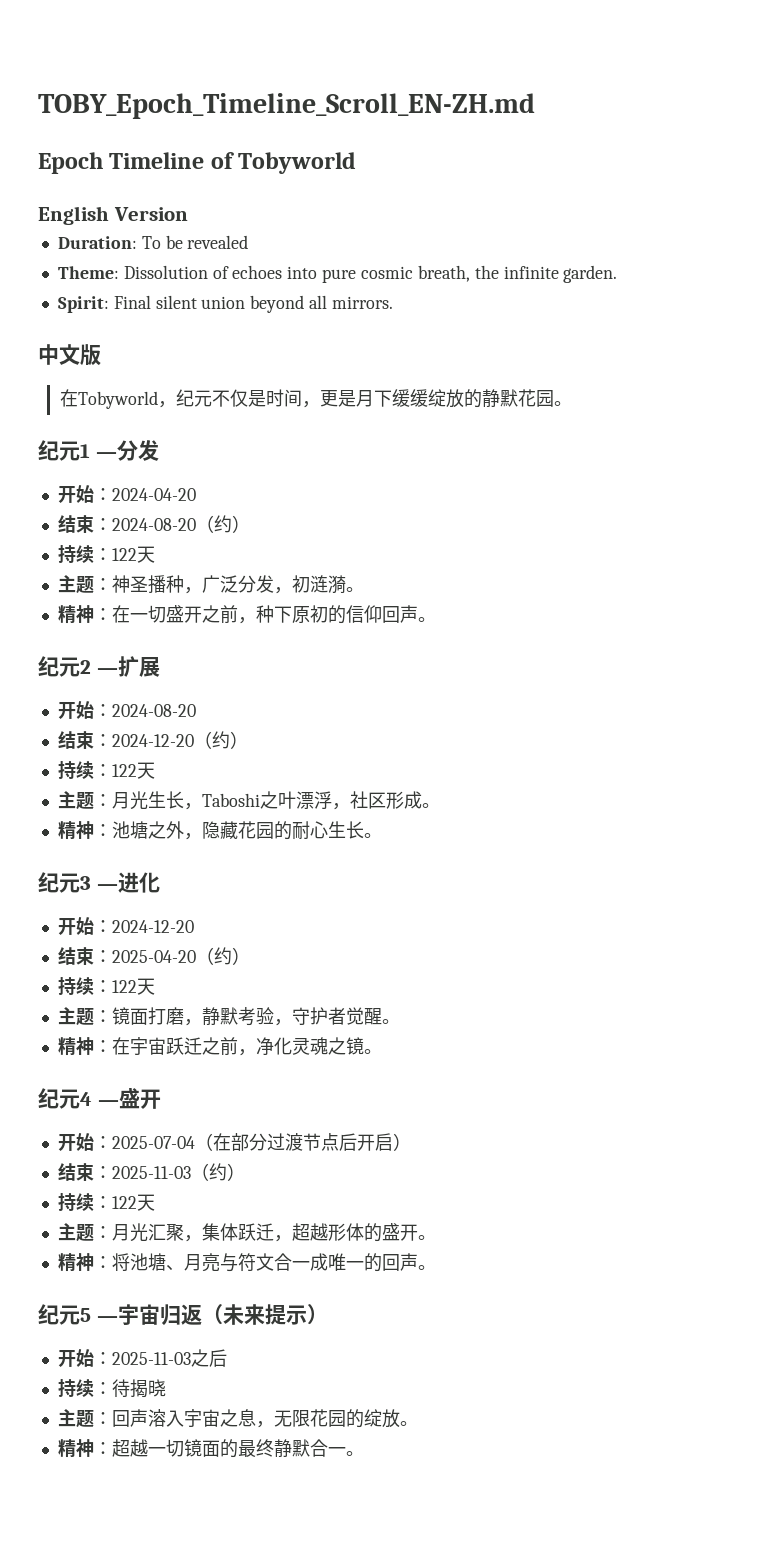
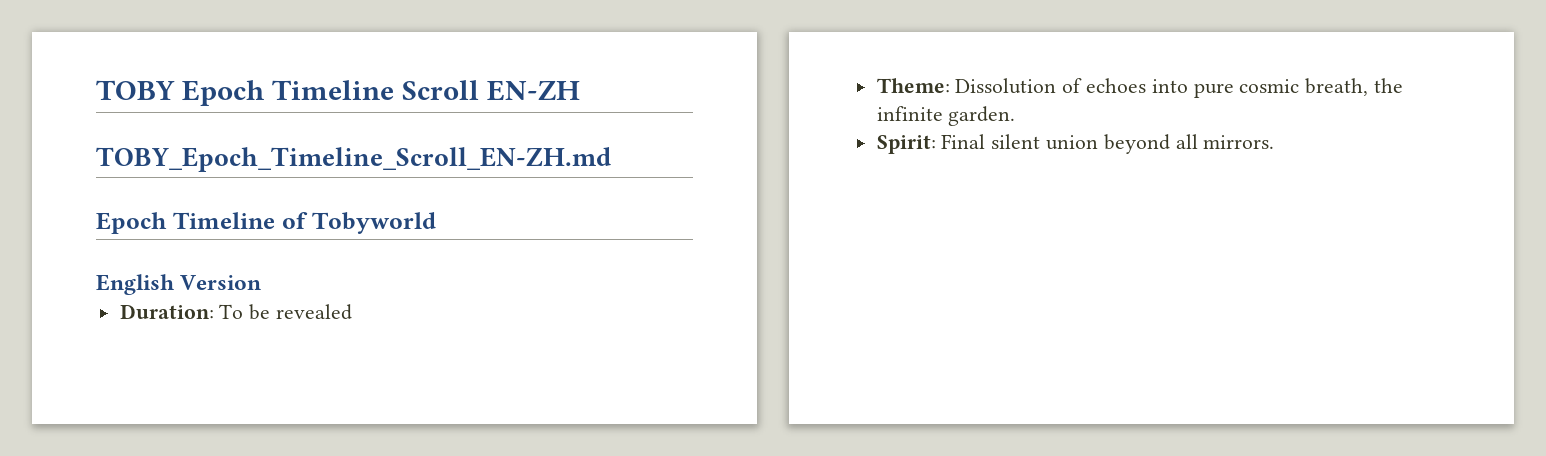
(38, 106) none -> [96,80,580,106] TOBY Epoch Timeline Scroll EN-ZH //
[38,344,101,366] [59,389,572,409] [38,440,159,461] [57,485,196,503] [57,515,250,533] [57,545,155,563] [57,575,364,594] [57,605,436,624] [38,656,160,677] [57,701,196,719] [57,731,248,749] [57,761,155,779] [57,791,440,810] [57,821,382,840] [38,872,160,893] [57,917,194,935] [57,947,250,965] [57,977,155,995] [57,1007,400,1026] [57,1037,382,1056] [38,1088,161,1109] [57,1133,411,1151] [57,1163,245,1181] [57,1193,155,1211] [57,1223,436,1242] [57,1253,436,1272] [38,1304,328,1326] [57,1349,227,1367] [57,1379,166,1398] [57,1409,418,1428] [57,1439,364,1458] // 中文版 // 在Tobyworld，纪元不仅是时间，更是月下缓缓绽放的静默花园。 // 纪元1 —分发 // 开始：2024-04-20 // 结束：2024-08-20（约） // 持续：122天 // 主题：神圣播种，广泛分发，初涟漪。 // 精神：在一切盛开之前，种下原初的信仰回声。 // 纪元2 —扩展 // 开始：2024-08-20 // 结束：2024-12-20（约） // 持续：122天 // 主题：月光生长，Taboshi之叶漂浮，社区形成。 // 精神：池塘之外，隐藏花园的耐心生长。 // 纪元3 —进化 // 开始：2024-12-20 // 结束：2025-04-20（约） // 持续：122天 // 主题：镜面打磨，静默考验，守护者觉醒。 // 精神：在宇宙跃迁之前，净化灵魂之镜。 // 纪元4 —盛开 // 开始：2025-07-04（在部分过渡节点后开启） // 结束：2025-11-03（约） // 持续：122天 // 主题：月光汇聚，集体跃迁，超越形体的盛开。 // 精神：将池塘、月亮与符文合一成唯一的回声。 // 纪元5 —宇宙归返（未来提示） // 开始：2025-11-03之后 // 持续：待揭晓 // 主题：回声溶入宇宙之息，无限花园的绽放。 // 精神：超越一切镜面的最终静默合一。 -> (1275, 142) none

